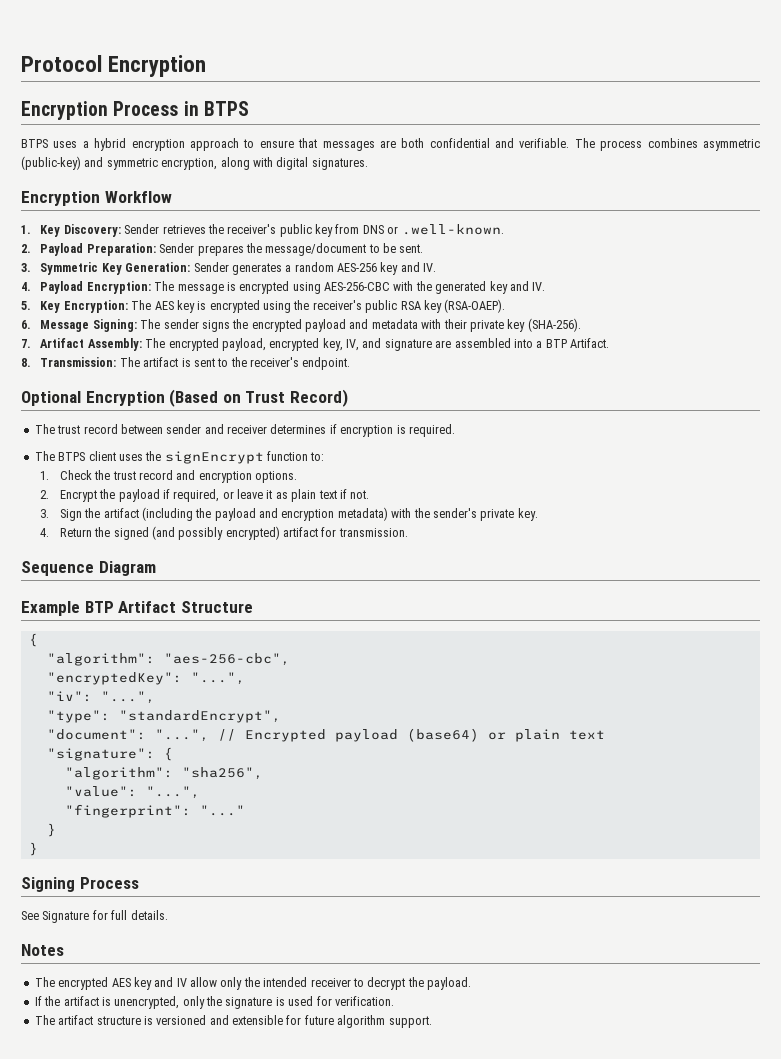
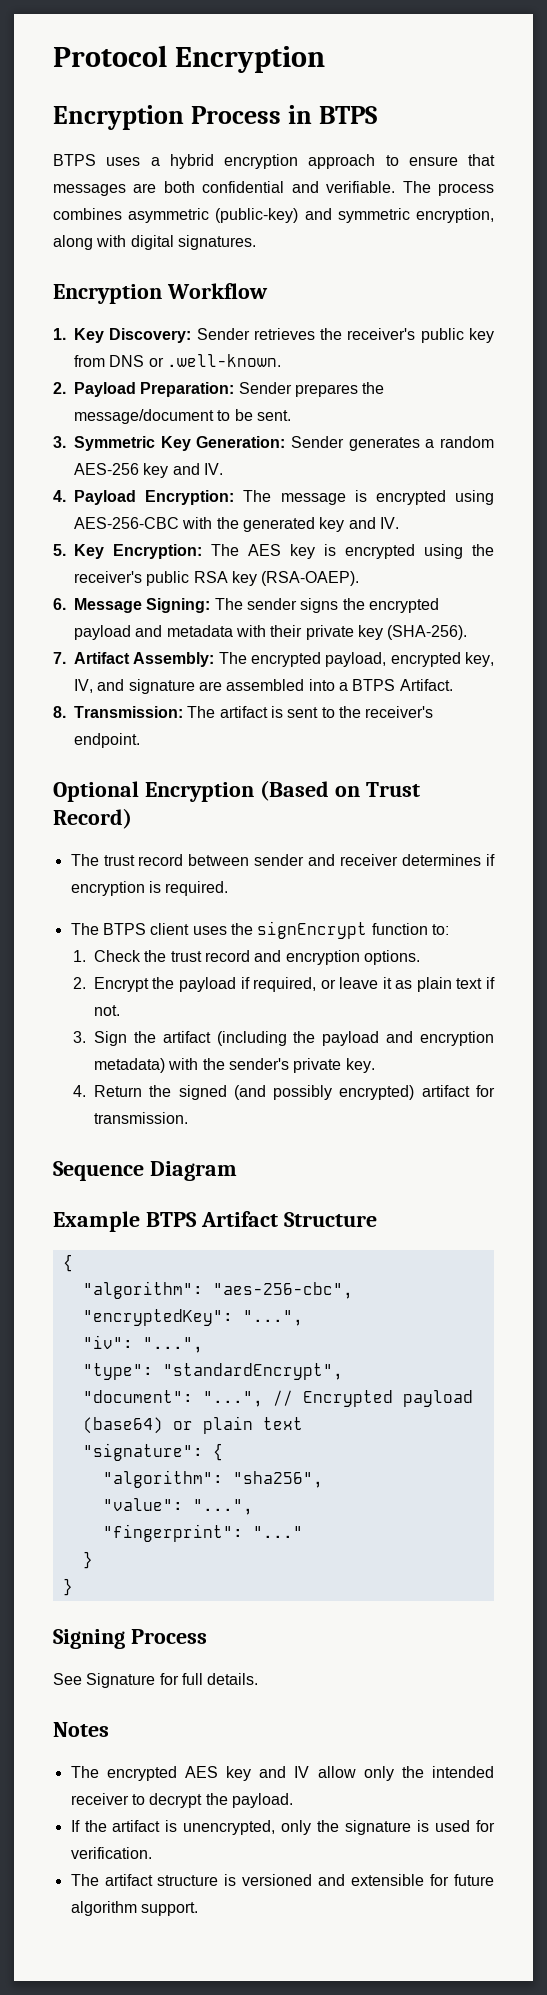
[545,339,567,348] BTP -> [352,679,396,691] BTPS
[84,601,114,613] BTP -> [145,1212,197,1227] BTPS

